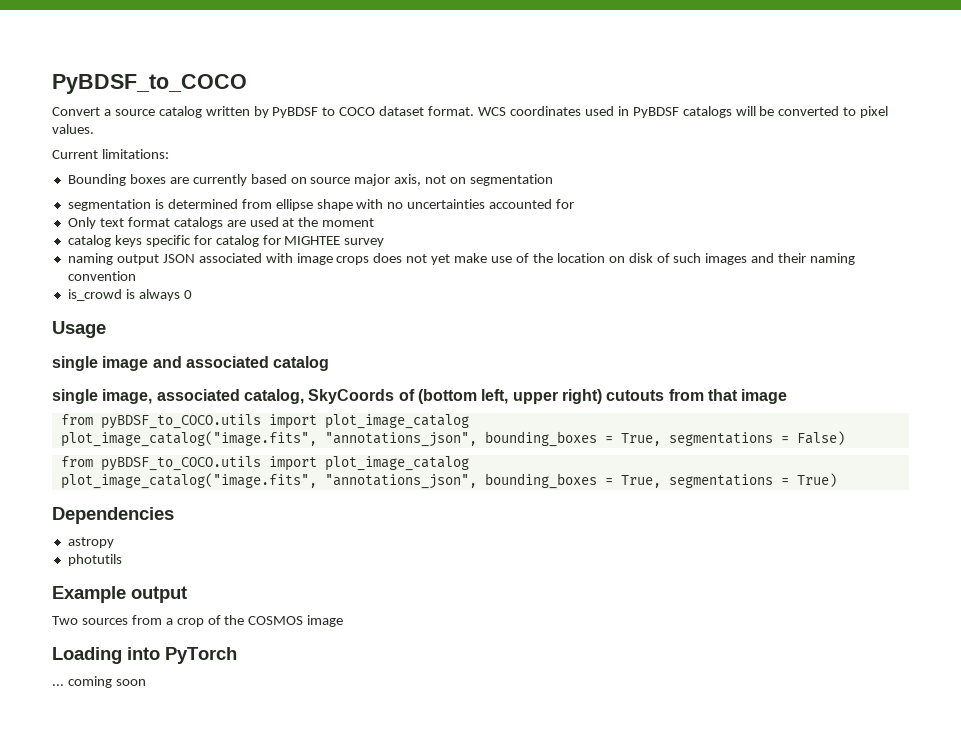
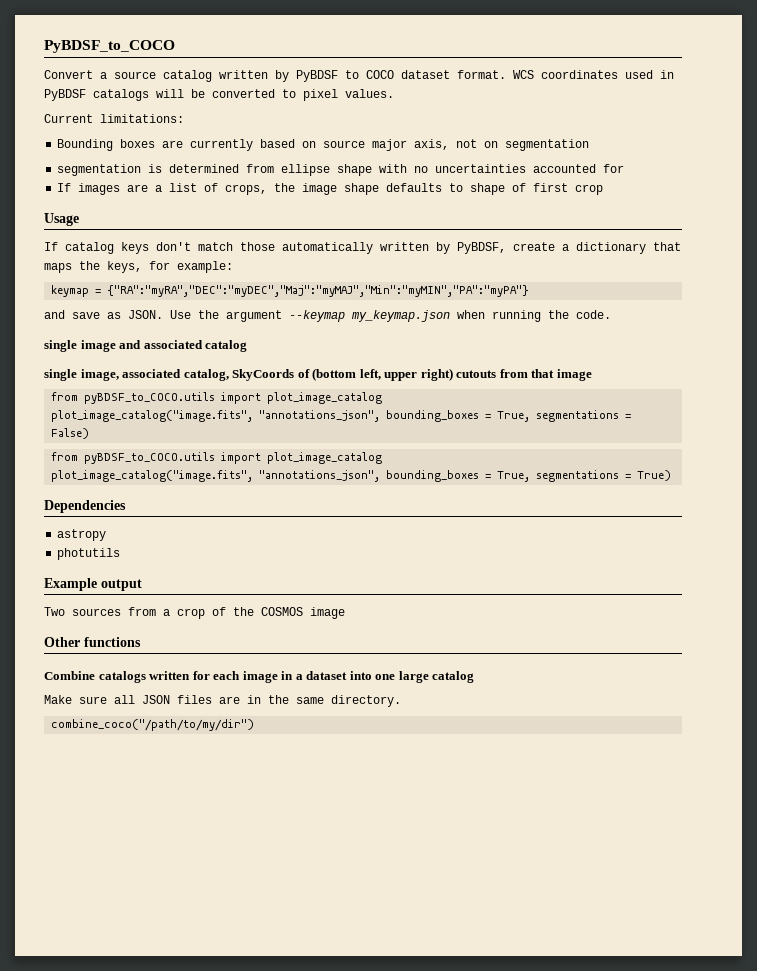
[67,217,375,229] [67,235,385,247] [67,253,856,265] [67,271,136,281] [67,289,192,301] [52,321,106,338] Only text format catalogs are used at the moment // catalog keys specific for catalog for MIGHTEE survey // naming output JSON associated with image crops does not yet make use of the location on disk of such images and their naming convention // is_crowd is always 0 // Usage -> [57,183,604,195] [44,213,79,226] [44,242,681,254] [44,261,233,273] [51,285,530,297] [44,310,611,322] If images are a list of crops, the image shape defaults to shape of first crop // Usage // If catalog keys don't match those automatically written by PyBDSF, create a dictionary that maps the keys, for example: // keymap = {"RA":"myRA","DEC":"myDEC","Maj":"myMAJ","Min":"myMIN","PA":"myPA"} // and save as JSON. Use the argument --keymap my_keymap.json when running the code.
[52,647,237,664] [52,676,146,688] Loading into PyTorch // ... coming soon -> [44,637,141,647] [44,671,475,683] [44,695,401,707] [51,719,255,731] Other functions // Combine catalogs written for each image in a dataset into one large catalog // Make sure all JSON files are in the same directory. // combine_coco("/path/to/my/dir")

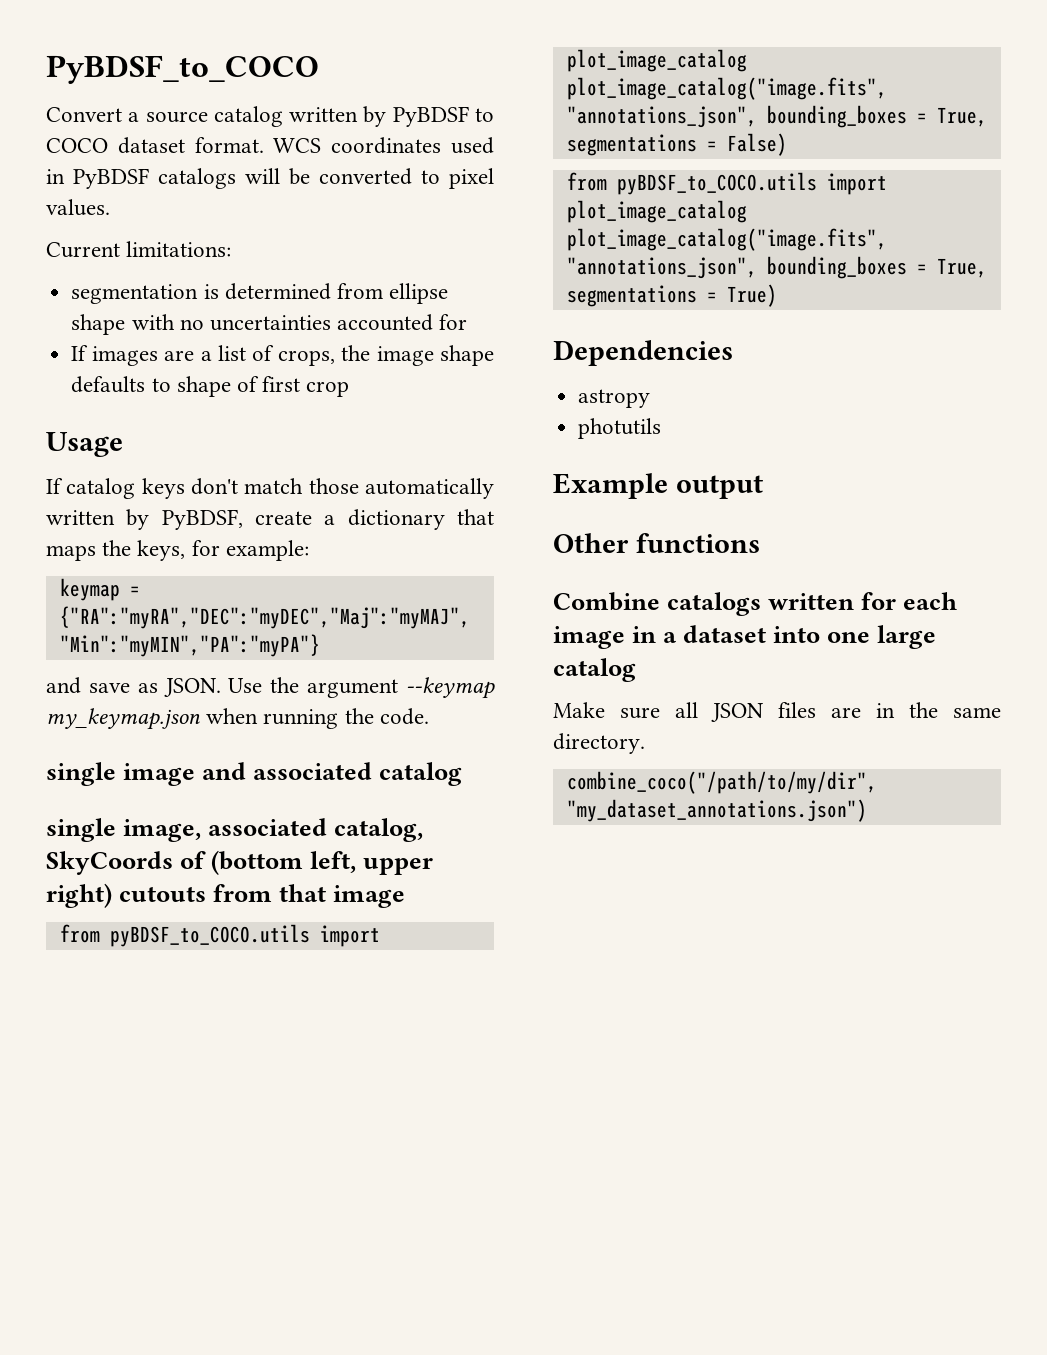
[57,139,590,151] // Bounding boxes are currently based on source major axis, not on segmentation -> (232, 249) none
[44,607,345,619] // Two sources from a crop of the COSMOS image -> (763, 487) none
[51,719,255,731] combine_coco("/path/to/my/dir") -> [566,771,877,794] [566,799,867,822] combine_coco("/path/to/my/dir", "my_dataset_annotations.json")

